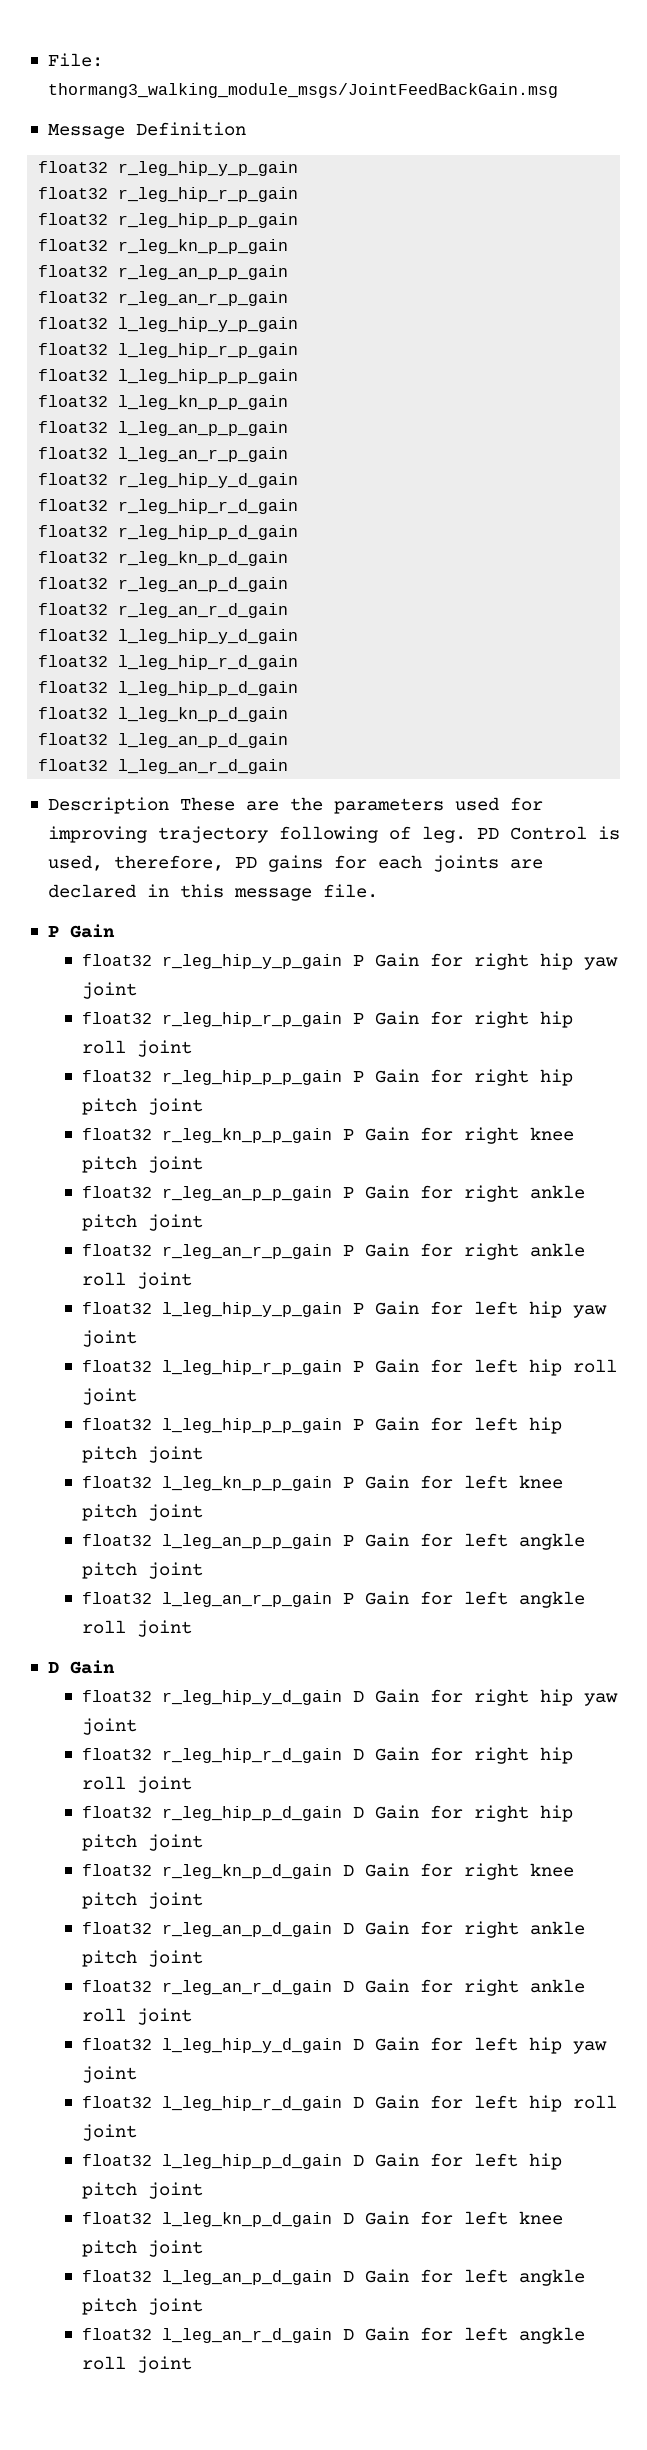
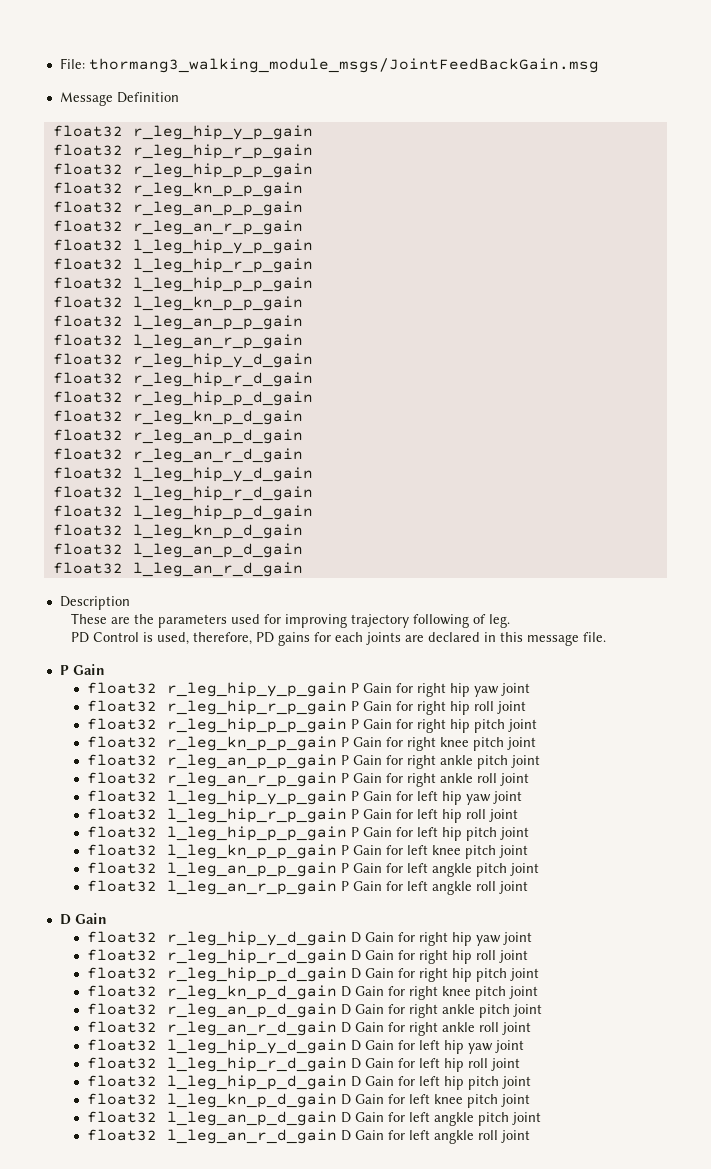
(169, 805) none -> (130, 603) //
(466, 834) none -> (510, 621) //

